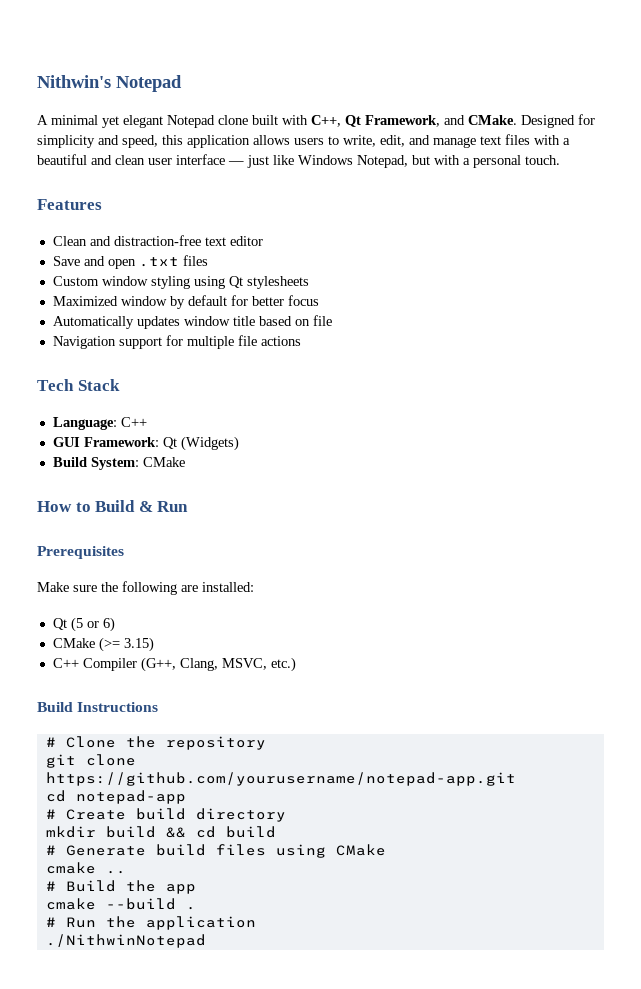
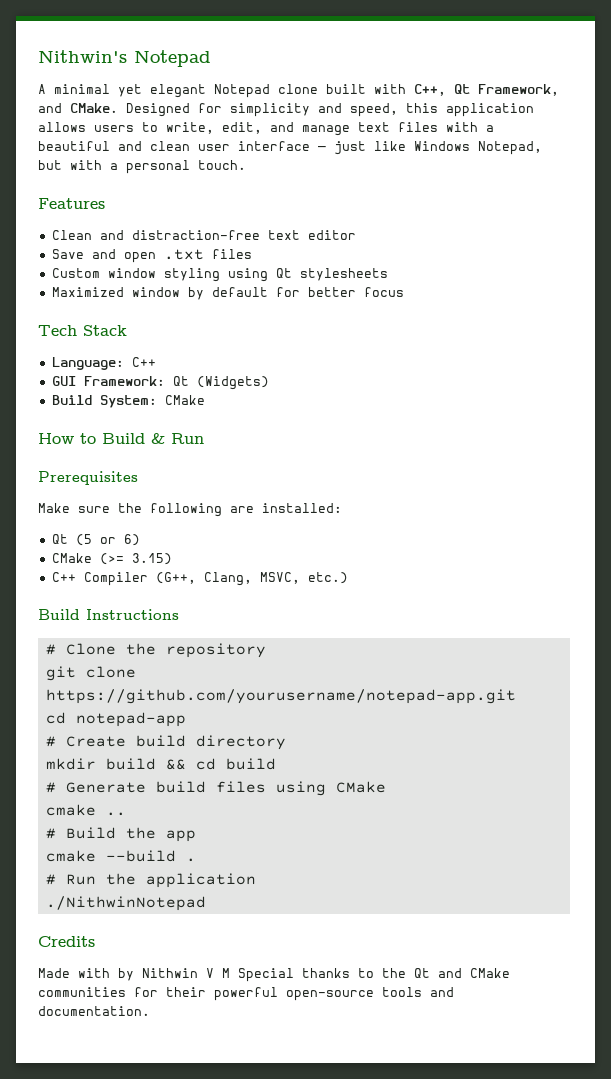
[52,315,332,329] [52,335,301,349] // Automatically updates window title based on file // Navigation support for multiple file actions -> (404, 292) none
(206, 941) none -> [38,936,95,947] [38,968,510,982] [38,987,454,1001] [38,1006,150,1016] // Credits // Made with by Nithwin V M Special thanks to the Qt and CMake communities for their powerful open-source tools and documentation.

